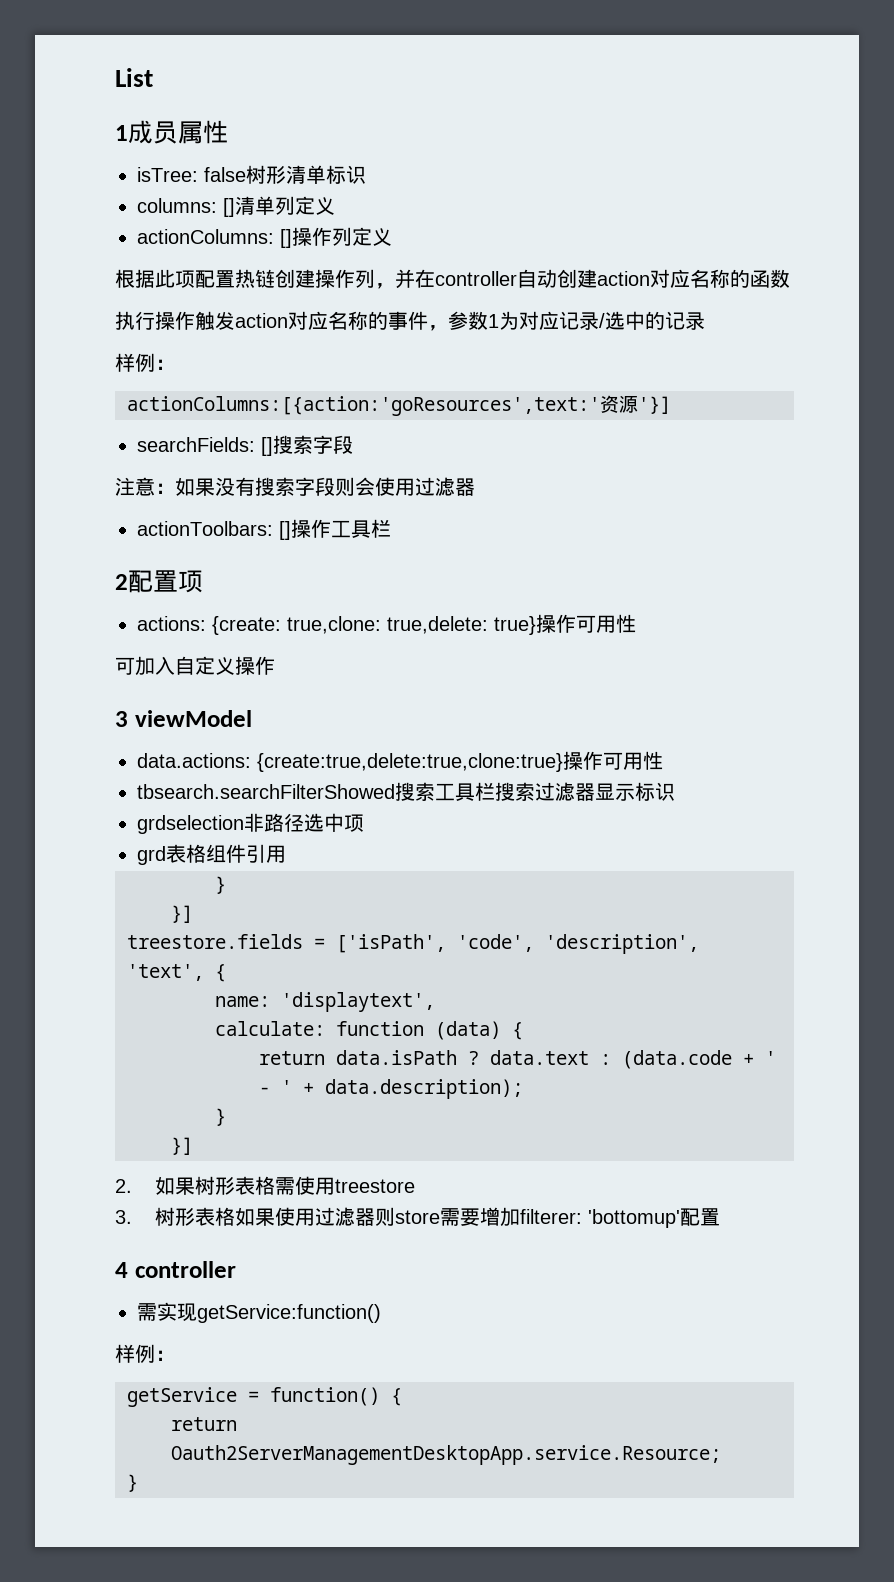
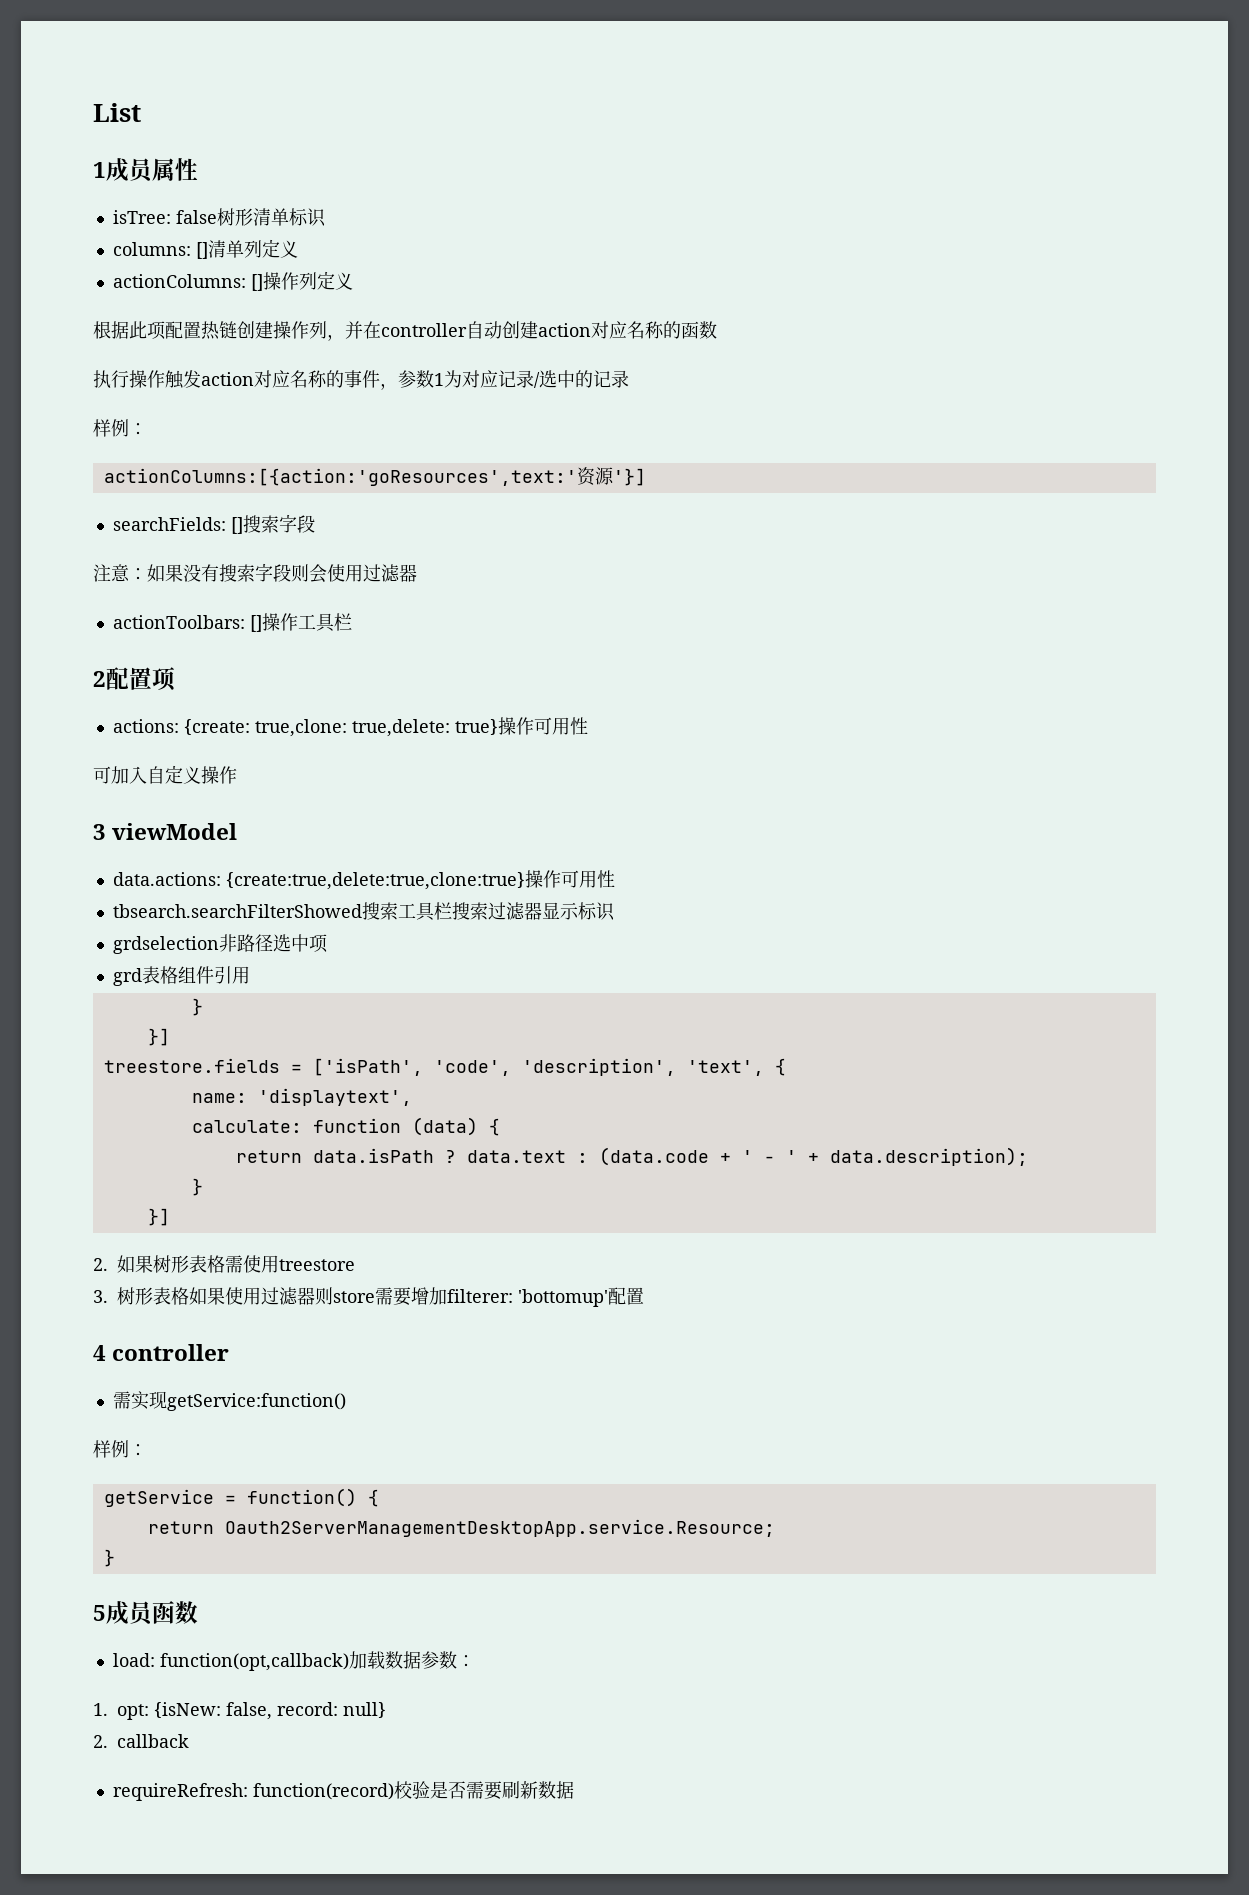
(138, 1483) none -> [93,1601,198,1626] [112,1651,475,1671] [93,1702,386,1720] [93,1734,189,1748] [112,1781,574,1801] // 5成员函数 // load: function(opt,callback)加载数据参数： // 1. opt: {isNew: false, record: null} // 2. callback // requireRefresh: function(record)校验是否需要刷新数据

